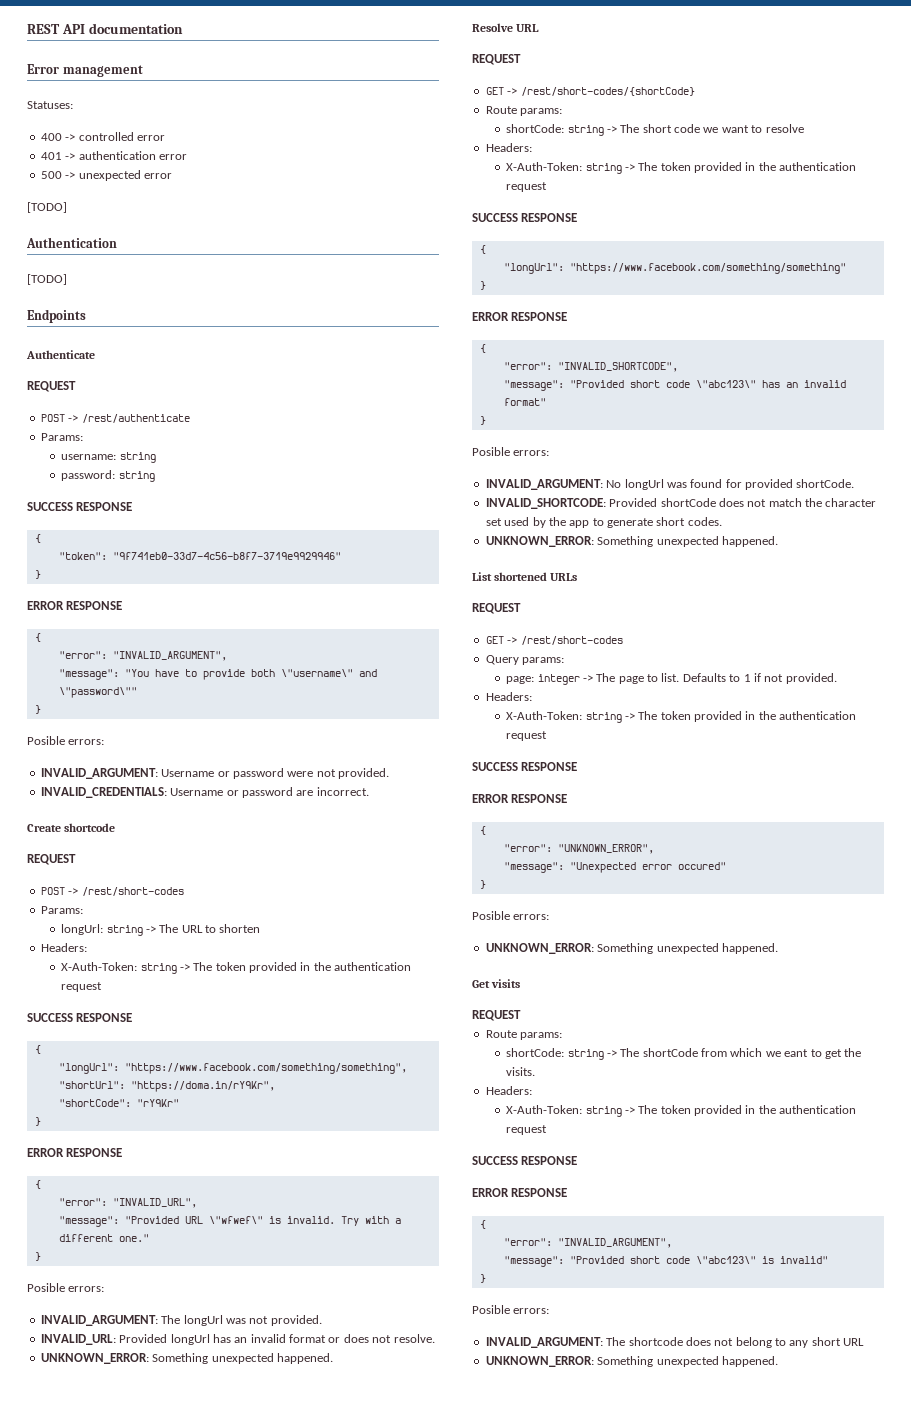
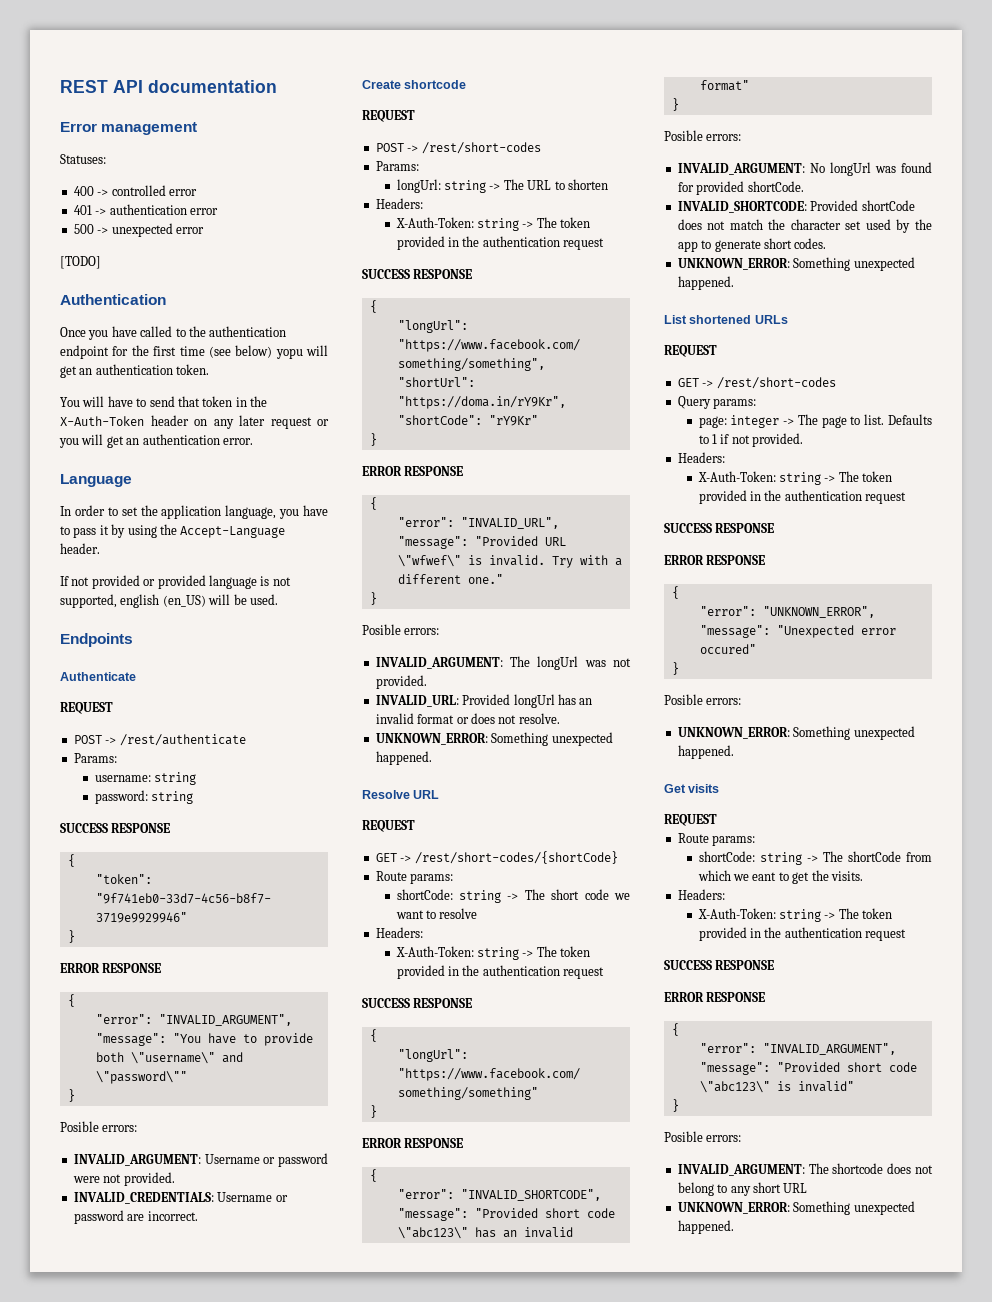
[27,274,67,285] [TODO] -> [60,326,287,340] [60,345,328,359] [60,364,210,378] [60,396,267,407] [60,415,329,429] [59,434,253,448] [60,474,132,487] [60,505,328,519] [60,524,286,538] [60,543,100,554] [60,575,291,589] [60,594,278,608] Once you have called to the authentication endpoint for the first time (see below) yopu will get an authentication token. // You will have to send that token in the X-Auth-Token header on any later request or you will get an authentication error. // Language // In order to set the application language, you have to pass it by using the Accept-Language header. // If not provided or provided language is not supported, english (en_US) will be used.

